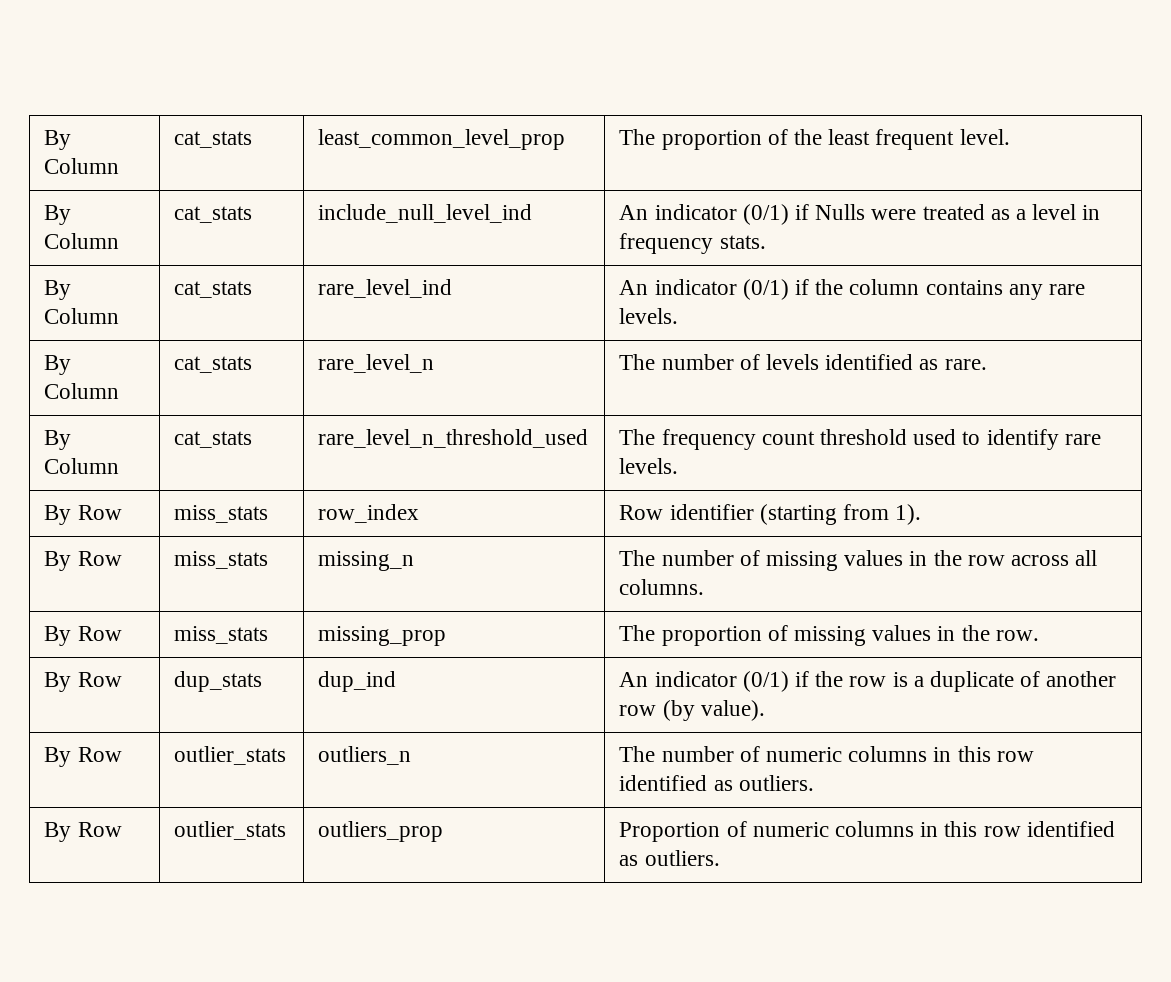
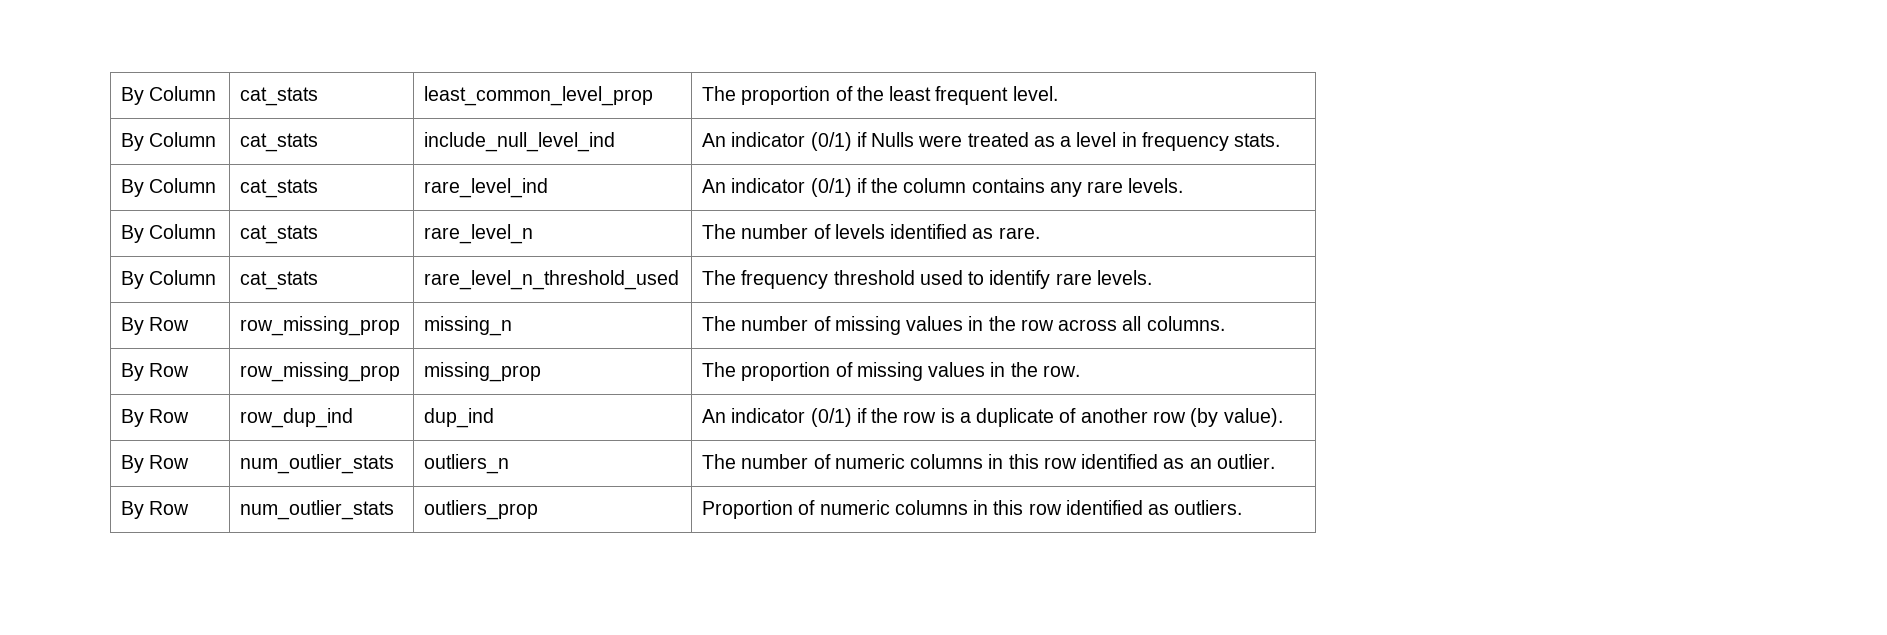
[761,431,815,445] count -> (829, 279) none
[174,505,269,523] [318,504,420,523] [619,504,922,525] [44,551,122,571] [174,551,269,569] miss_stats | row_index | Row identifier (starting from 1). // By Row | miss_stats -> [240,316,401,336] row_missing_prop
[174,626,269,644] miss_stats -> [240,362,401,382] row_missing_prop
[174,671,263,692] dup_stats -> [240,408,354,428] row_dup_ind
[174,746,287,765] outlier_stats -> [240,454,395,474] num_outlier_stats
[738,775,814,791] [44,822,122,842] [174,821,287,840] outliers. // By Row | outlier_stats -> [1189,454,1275,469] [121,501,190,519] [240,500,395,520] an outlier. // By Row | num_outlier_stats

